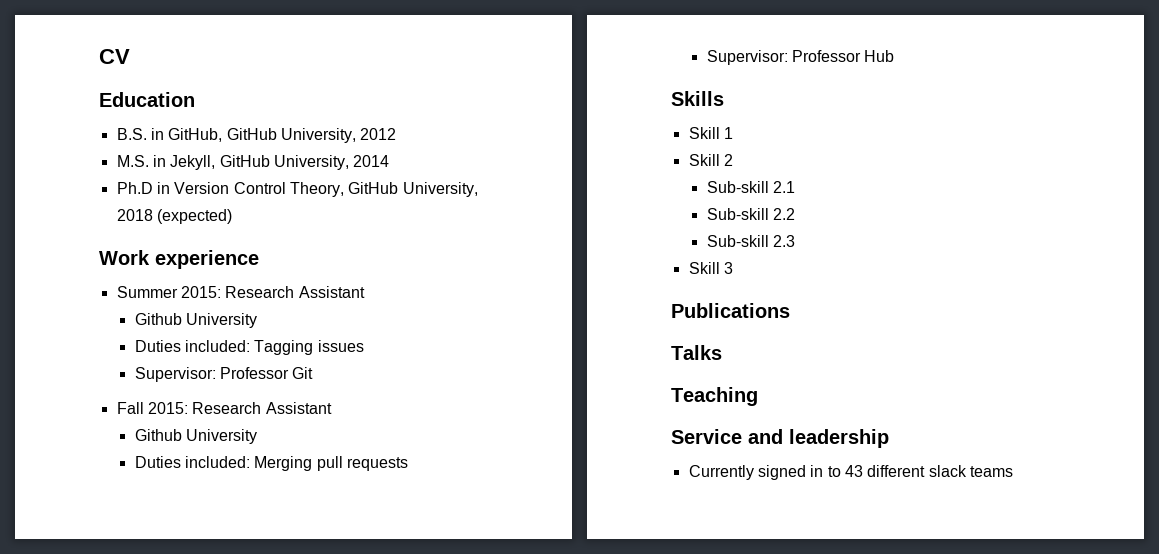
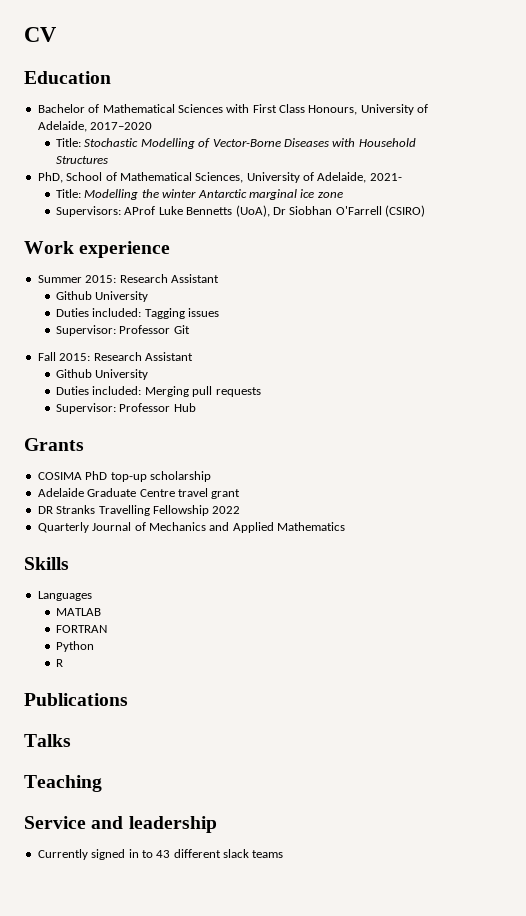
[116,128,397,143] [116,155,390,170] [116,182,478,197] [116,209,232,224] B.S. in GitHub, GitHub University, 2012 // M.S. in Jekyll, GitHub University, 2014 // Ph.D in Version Control Theory, GitHub University, 2018 (expected) -> [37,104,429,115] [37,121,153,132] [56,138,416,149] [56,156,109,164] [37,172,402,183] [56,189,343,200] [56,205,426,217] Bachelor of Mathematical Sciences with First Class Honours, University of Adelaide, 2017–2020 // Title: Stochastic Modelling of Vector-Borne Diseases with Household Structures // PhD, School of Mathematical Sciences, University of Adelaide, 2021- // Title: Modelling the winter Antarctic marginal ice zone // Supervisors: AProf Luke Bennetts (UoA), Dr Siobhan O'Farrell (CSIRO)
[671,91,724,106] [688,127,733,139] [688,154,733,166] [706,181,795,193] [706,208,795,220] [706,235,795,247] [688,262,733,274] Skills // Skill 1 // Skill 2 // Sub-skill 2.1 // Sub-skill 2.2 // Sub-skill 2.3 // Skill 3 -> [24,438,84,451] [37,471,211,482] [37,488,241,499] [37,505,241,516] [37,522,345,533] [24,557,69,570] [37,591,92,601] [56,608,102,616] [56,625,108,633] [56,641,95,652] [56,659,64,667] Grants // COSIMA PhD top-up scholarship // Adelaide Graduate Centre travel grant // DR Stranks Travelling Fellowship 2022 // Quarterly Journal of Mechanics and Applied Mathematics // Skills // Languages // MATLAB // FORTRAN // Python // R

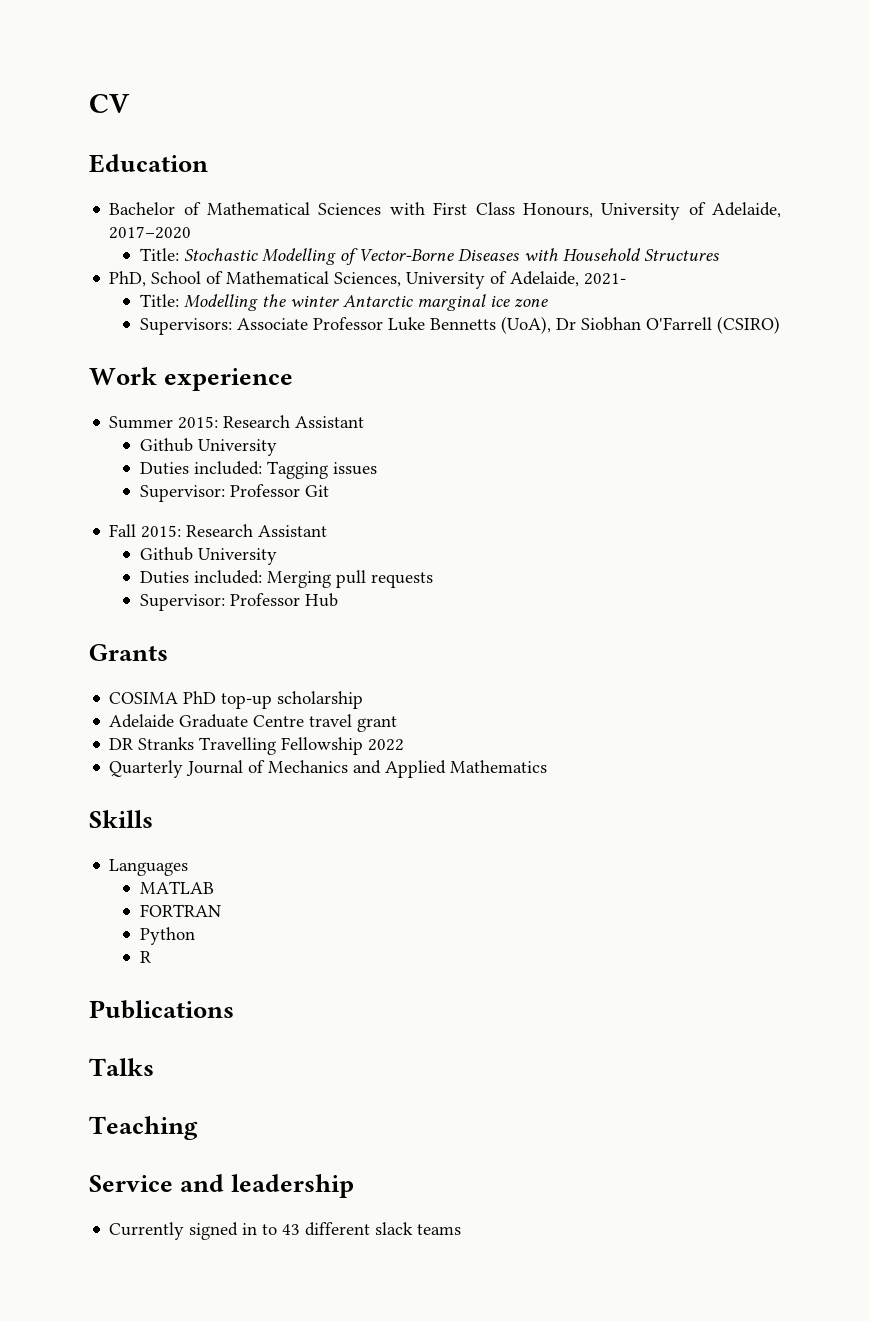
[124,206,156,215] AProf -> [236,317,383,330] Associate Professor

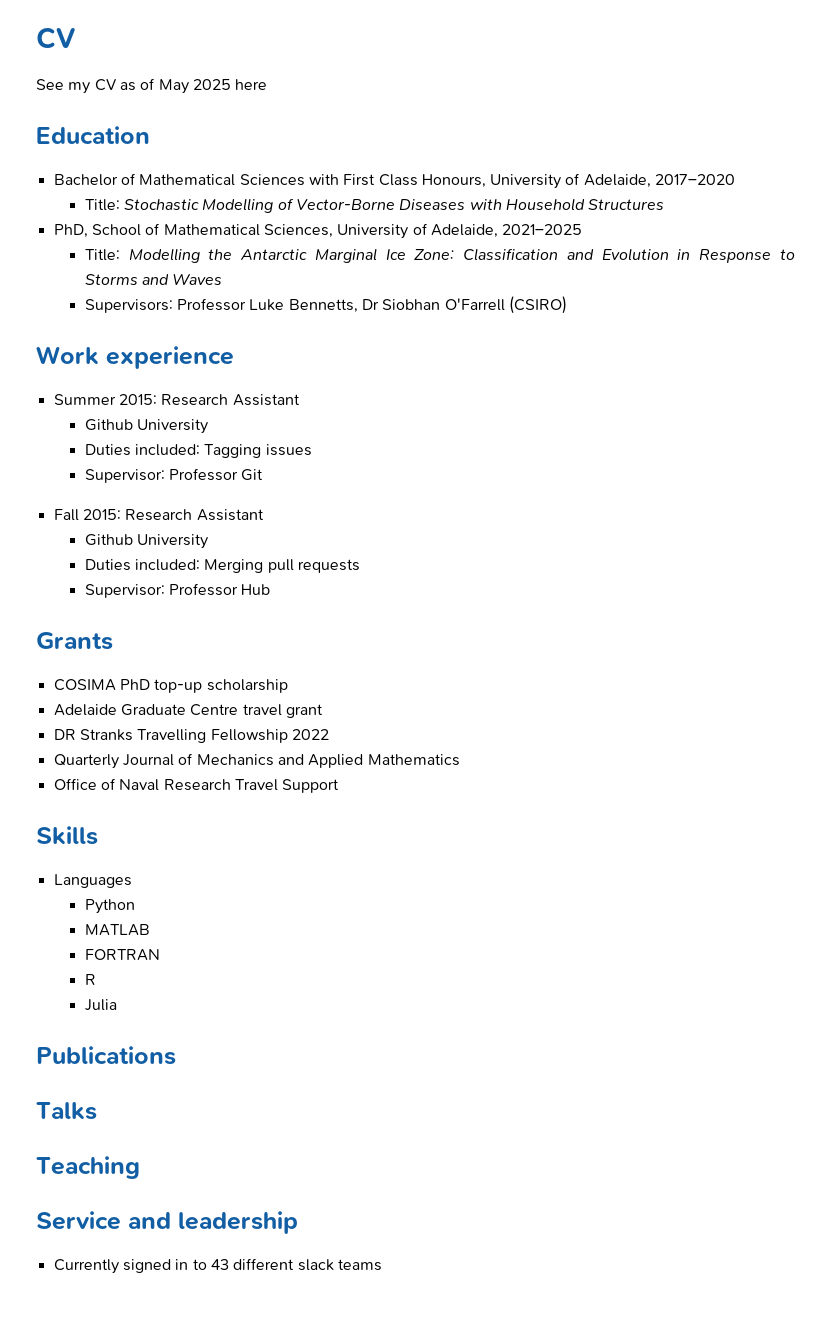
[89,94,130,113] CV -> [36,27,76,49] [36,78,268,94] CV // See my CV as of May 2025 here
[584,273,627,285] 2021- -> [502,224,583,235] 2021–2025
[289,294,548,311] winter Antarctic marginal ice zone -> [240,248,796,263] [84,274,223,285] Antarctic Marginal Ice Zone: Classification and Evolution in Response to Storms and Waves
[236,318,308,330] Associate -> (173, 306) none
[429,316,551,334] Bennetts (UoA), -> [288,299,358,313] Bennetts,
(548, 766) none -> [53,778,340,793] // Office of Naval Research Travel Support
(189, 867) none -> [84,899,135,914] // Python
[139,927,195,945] [139,951,151,963] Python // R -> [84,974,96,985] [84,999,117,1011] R // Julia

